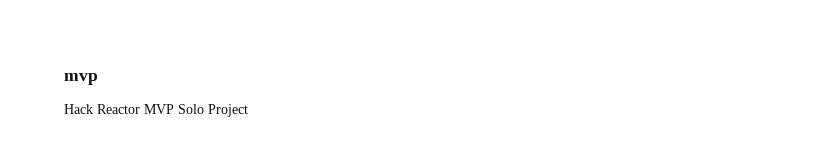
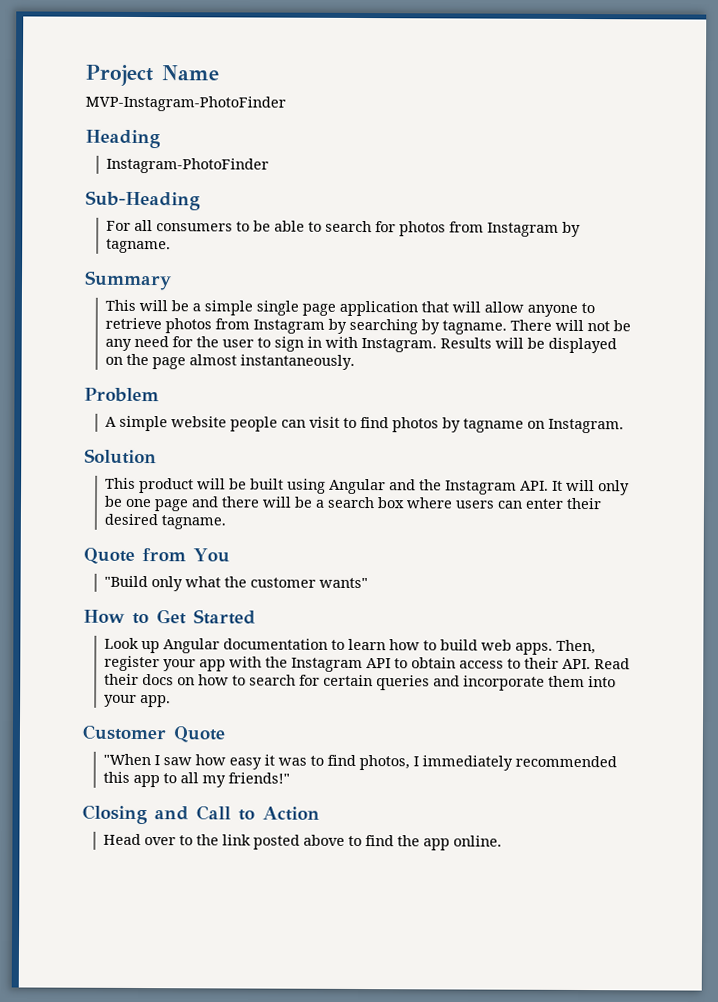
[64,73,98,85] [64,104,248,117] mvp // Hack Reactor MVP Solo Project -> [85,64,219,87] [85,95,286,112] [85,129,161,149] [105,157,269,174] [85,190,201,211] [105,219,581,238] [105,238,171,254] [84,270,172,291] [104,299,595,317] [104,317,631,335] [104,335,617,354] [104,353,355,370] [84,387,159,403] [104,415,624,434] [84,448,157,465] [104,477,630,496] [103,495,602,512] [103,513,226,530] [83,547,230,564] [103,575,368,592] [83,609,256,625] [103,637,596,655] [103,655,630,673] [103,673,616,691] [103,694,171,708] [82,724,225,743] [102,753,617,771] [102,771,290,788] [82,804,320,825] [102,833,502,851] Project Name // MVP-Instagram-PhotoFinder // Heading // Instagram-PhotoFinder // Sub-Heading // For all consumers to be able to search for photos from Instagram by tagname. // Summary // This will be a simple single page application that will allow anyone to retrieve photos from Instagram by searching by tagname. There will not be any need for the user to sign in with Instagram. Results will be displayed on the page almost instantaneously. // Problem // A simple website people can visit to find photos by tagname on Instagram. // Solution // This product will be built using Angular and the Instagram API. It will only be one page and there will be a search box where users can enter their desired tagname. // Quote from You // "Build only what the customer wants" // How to Get Started // Look up Angular documentation to learn how to build web apps. Then, register your app with the Instagram API to obtain access to their API. Read their docs on how to search for certain queries and incorporate them into your app. // Customer Quote // "When I saw how easy it was to find photos, I immediately recommended this app to all my friends!" // Closing and Call to Action // Head over to the link posted above to find the app online.

